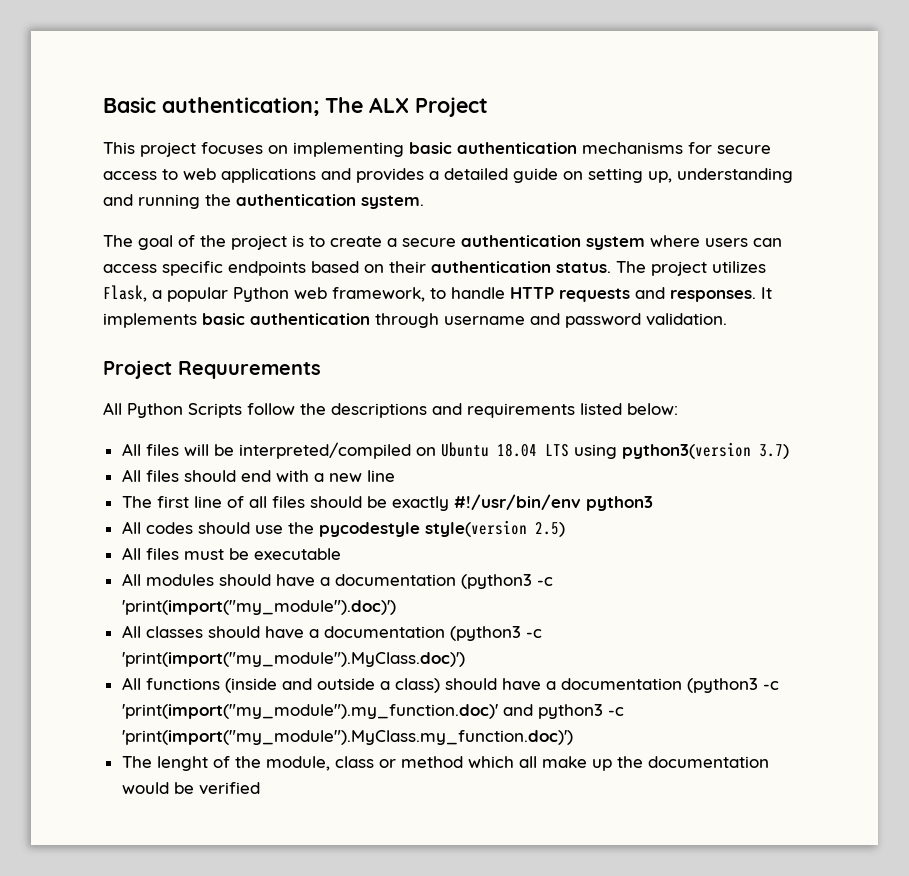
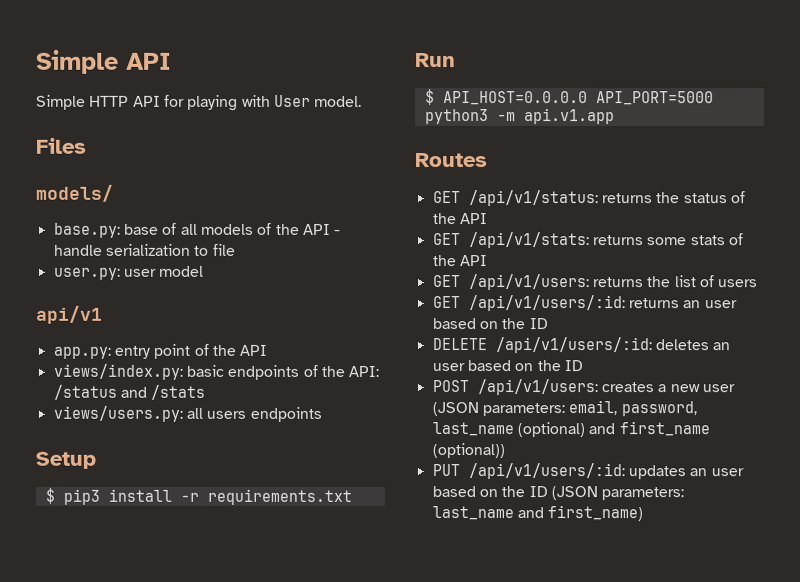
[103,97,488,117] [103,142,771,157] [103,168,793,183] [103,194,424,209] [103,235,782,250] [103,261,766,276] [103,285,772,302] [103,313,727,328] [103,360,321,379] [103,402,678,418] [121,442,789,459] [121,469,395,482] [121,494,653,511] [121,520,565,537] [121,547,341,560] [121,573,553,589] [121,600,396,615] [121,625,542,641] [121,652,465,667] [121,677,779,693] [121,704,624,719] [121,730,573,745] [121,756,769,771] [121,782,260,795] Basic authentication; The ALX Project // This project focuses on implementing basic authentication mechanisms for secure access to web applications and provides a detailed guide on setting up, understanding and running the authentication system. // The goal of the project is to create a secure authentication system where users can access specific endpoints based on their authentication status. The project utilizes Flask, a popular Python web framework, to handle HTTP requests and responses. It implements basic authentication through username and password validation. // Project Requurements // All Python Scripts follow the descriptions and requirements listed below: // All files will be interpreted/compiled on Ubuntu 18.04 LTS using python3(version 3.7) // All files should end with a new line // The first line of all files should be exactly #!/usr/bin/env python3 // All codes should use the pycodestyle style(version 2.5) // All files must be executable // All modules should have a documentation (python3 -c 'print(import("my_module").doc)') // All classes should have a documentation (python3 -c 'print(import("my_module").MyClass.doc)') // All functions (inside and outside a class) should have a documentation (python3 -c 'print(import("my_module").my_function.doc)' and python3 -c 'print(import("my_module").MyClass.my_function.doc)') // The lenght of the module, class or method which all make up the documentation would be verified -> [36,49,171,74] [36,94,363,111] [36,137,87,154] [36,184,114,202] [53,222,342,238] [53,243,236,256] [53,265,205,280] [35,305,102,324] [52,343,268,359] [52,363,380,380] [52,384,206,400] [52,405,322,422] [35,451,96,469] [44,487,352,505] [415,53,456,68] [424,89,714,106] [424,108,615,125] [415,153,488,168] [432,190,746,207] [432,213,488,225] [432,232,744,249] [432,255,488,267] [432,274,759,291] [431,295,737,312] [431,318,548,330] [431,337,731,354] [431,360,583,372] [431,379,735,396] [431,400,697,417] [431,421,710,438] [431,443,505,459] [431,463,744,480] [431,486,685,501] [431,505,644,522] Simple API // Simple HTTP API for playing with User model. // Files // models/ // base.py: base of all models of the API - handle serialization to file // user.py: user model // api/v1 // app.py: entry point of the API // views/index.py: basic endpoints of the API: /status and /stats // views/users.py: all users endpoints // Setup // $ pip3 install -r requirements.txt // Run // $ API_HOST=0.0.0.0 API_PORT=5000 python3 -m api.v1.app // Routes // GET /api/v1/status: returns the status of the API // GET /api/v1/stats: returns some stats of the API // GET /api/v1/users: returns the list of users // GET /api/v1/users/:id: returns an user based on the ID // DELETE /api/v1/users/:id: deletes an user based on the ID // POST /api/v1/users: creates a new user (JSON parameters: email, password, last_name (optional) and first_name (optional)) // PUT /api/v1/users/:id: updates an user based on the ID (JSON parameters: last_name and first_name)

